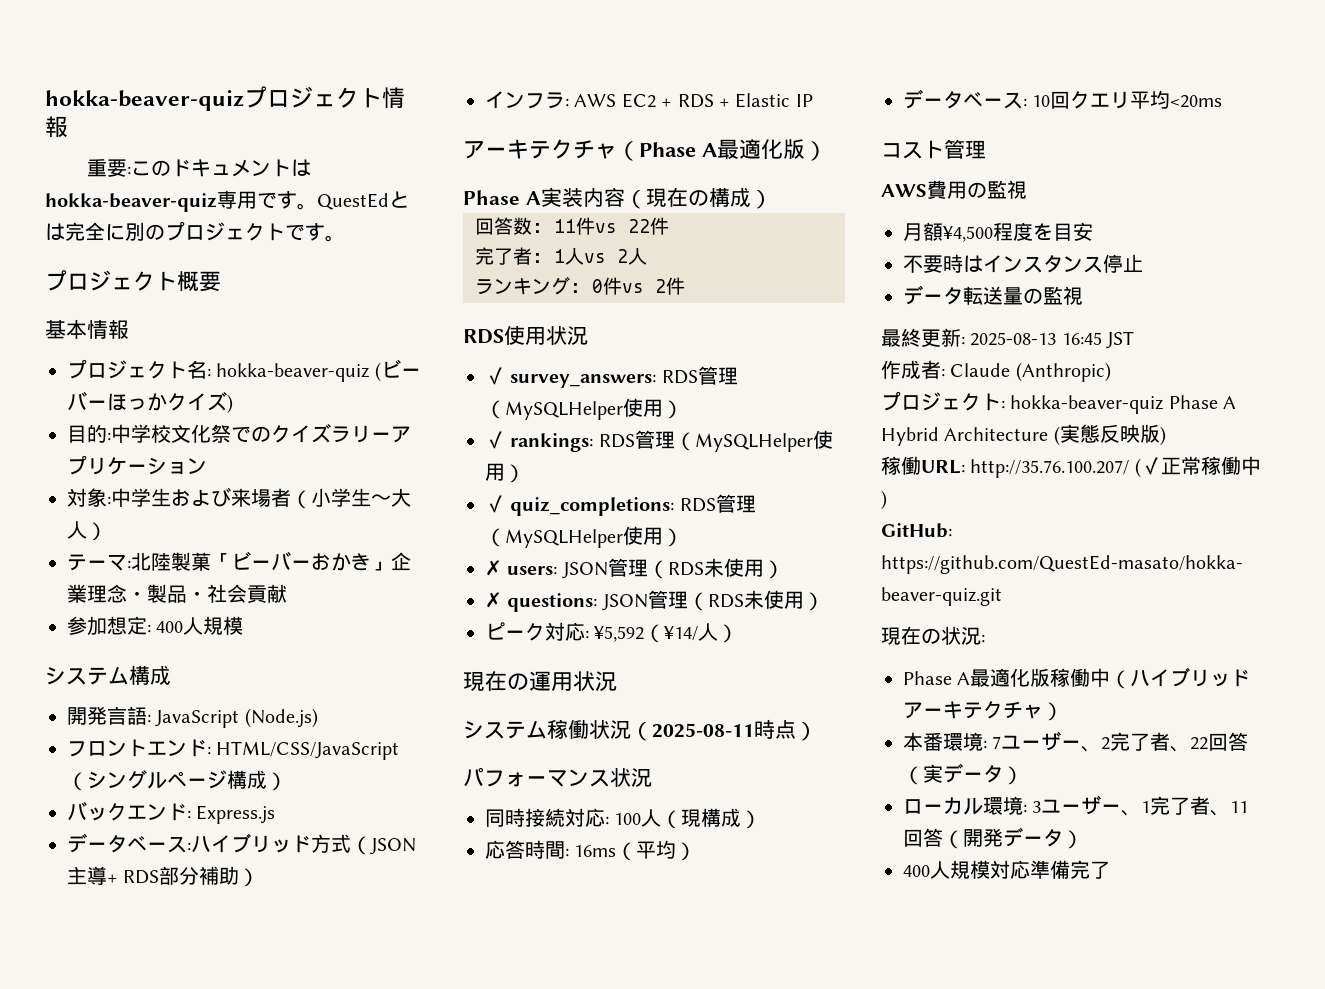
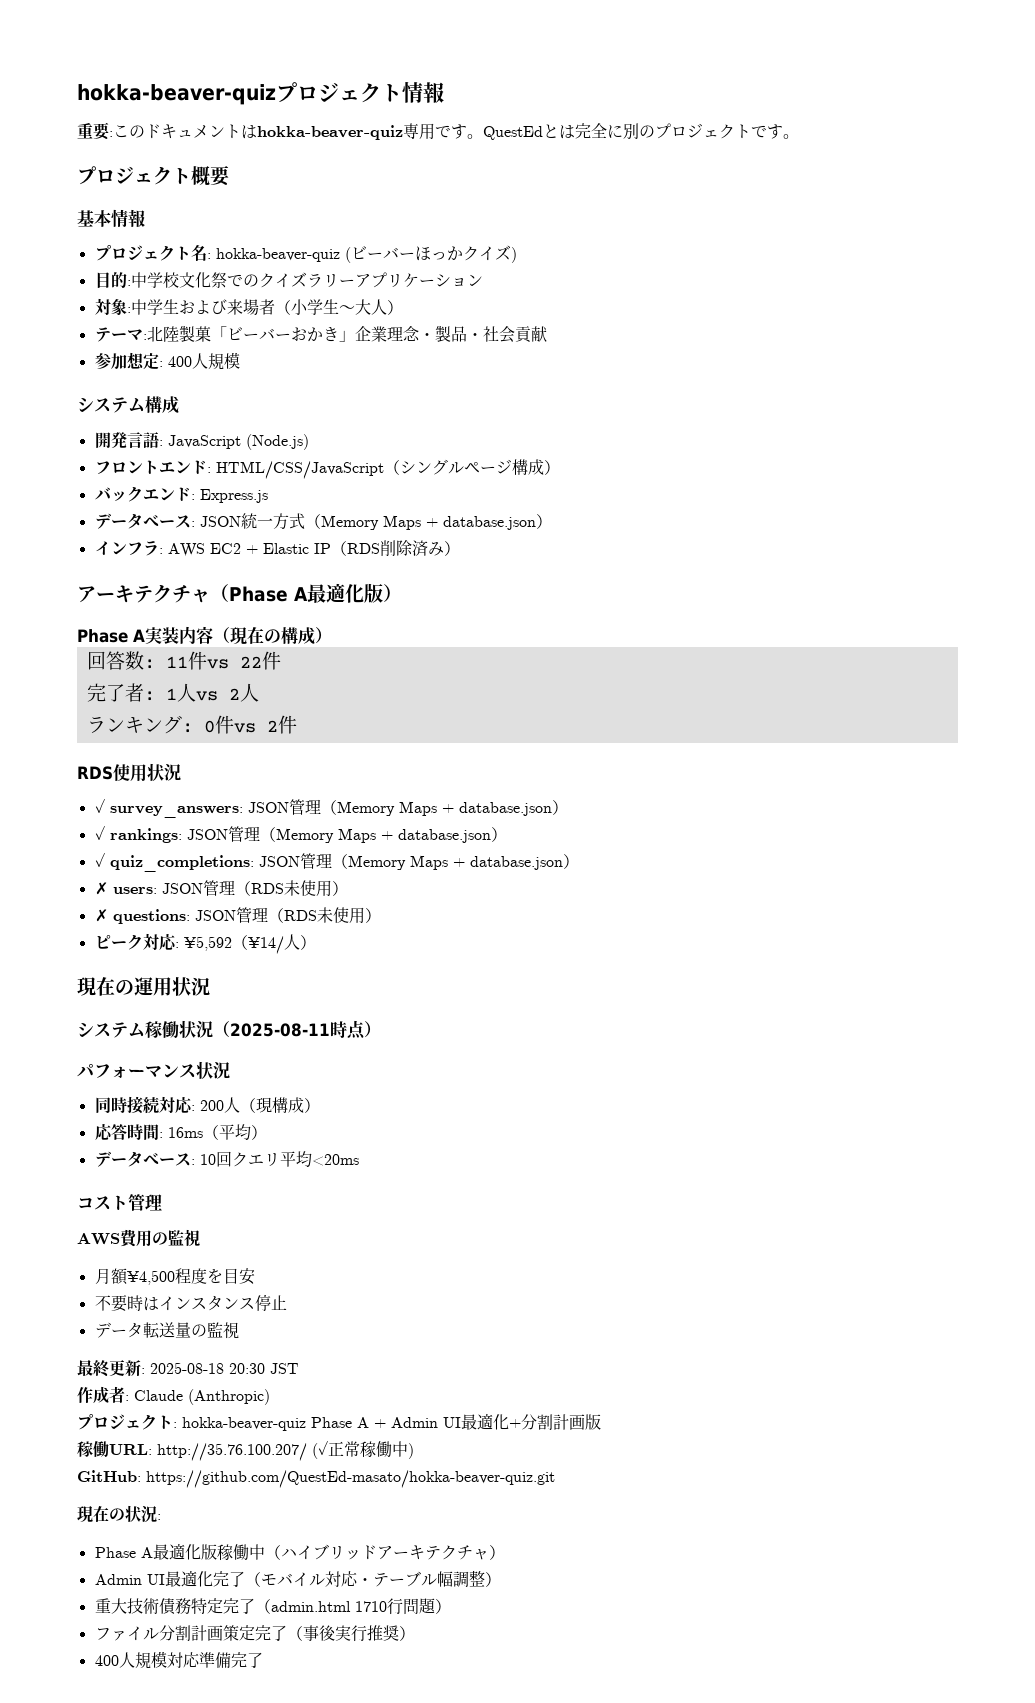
[191,833,416,855] [67,866,240,885] ハイブリッド方式（JSON主導+ RDS部分補助 -> [199,513,536,530] JSON統一方式（Memory Maps + database.json
[677,94,730,108] RDS + -> (258, 549) none
(813, 100) none -> [330,540,460,556] （RDS削除済み）
[661,366,738,385] [485,398,683,420] [485,430,833,452] [485,463,525,483] [485,494,756,516] [485,526,663,548] RDS管理（MySQLHelper使用） // ✓ rankings: RDS管理（MySQLHelper使用） // ✓ quiz_completions: RDS管理（MySQLHelper使用 -> [247,799,568,816] [94,825,507,843] [94,852,563,872] JSON管理（Memory Maps + database.json） // ✓ rankings: JSON管理（Memory Maps + database.json） // ✓ quiz_completions: JSON管理（Memory Maps + database.json
[614,813,642,825] 100 -> [199,1100,224,1111] 200
[970,332,1102,346] 2025-08-13 16:45 -> [150,1362,265,1374] 2025-08-18 20:30
[881,424,1166,446] Hybrid Architecture (実態反映版) -> [374,1413,601,1430] + Admin UI最適化+分割計画版
[903,731,1249,752] [903,763,1023,785] [903,795,1249,816] [903,827,1063,849] 本番環境: 7ユーザー、2完了者、22回答（実データ） // ローカル環境: 3ユーザー、1完了者、11回答（開発データ -> [94,1570,501,1587] [94,1598,451,1615] [94,1625,399,1642] Admin UI最適化完了（モバイル対応・テーブル幅調整） // 重大技術債務特定完了（admin.html 1710行問題） // ファイル分割計画策定完了（事後実行推奨

